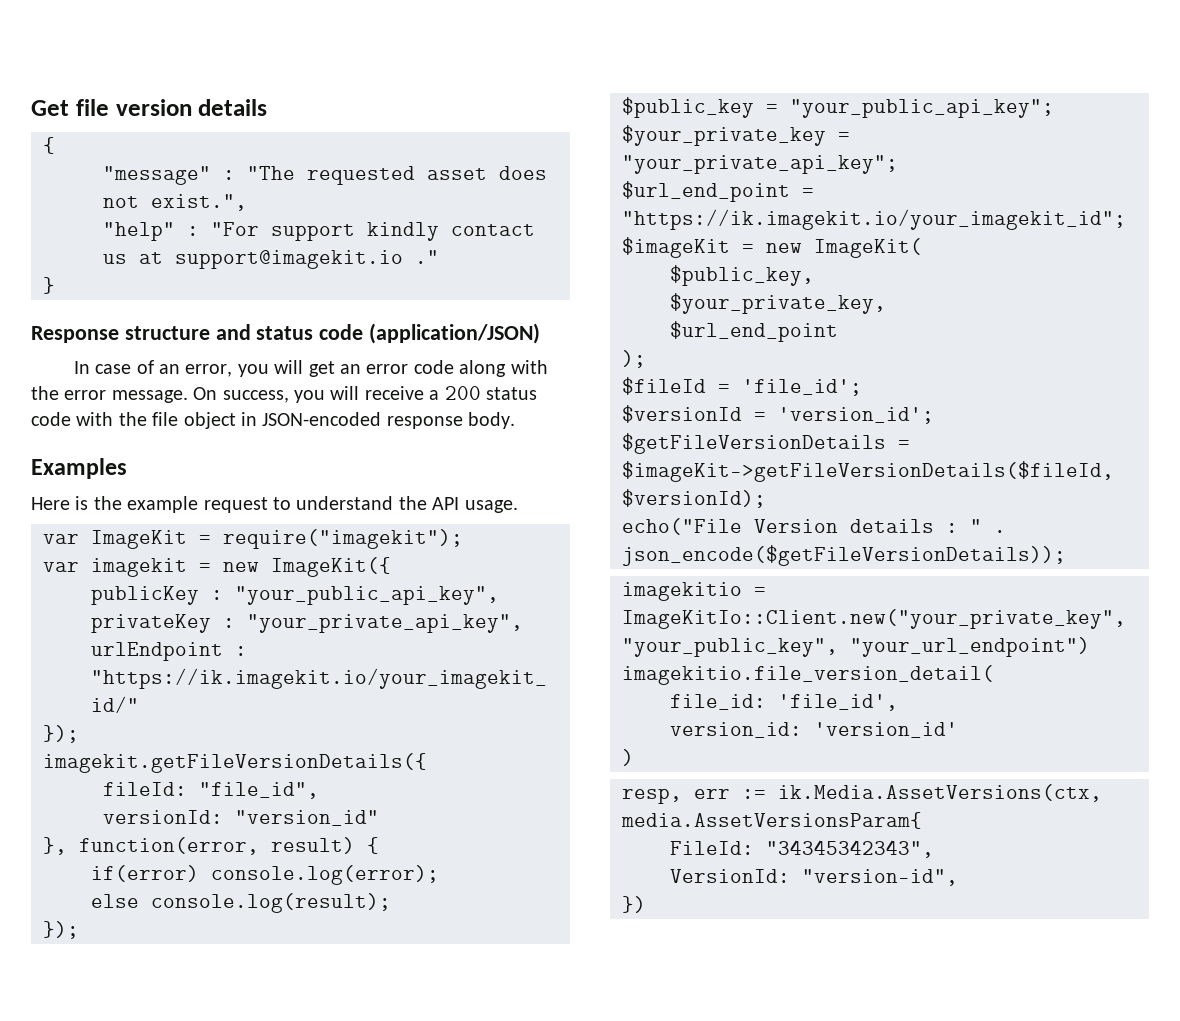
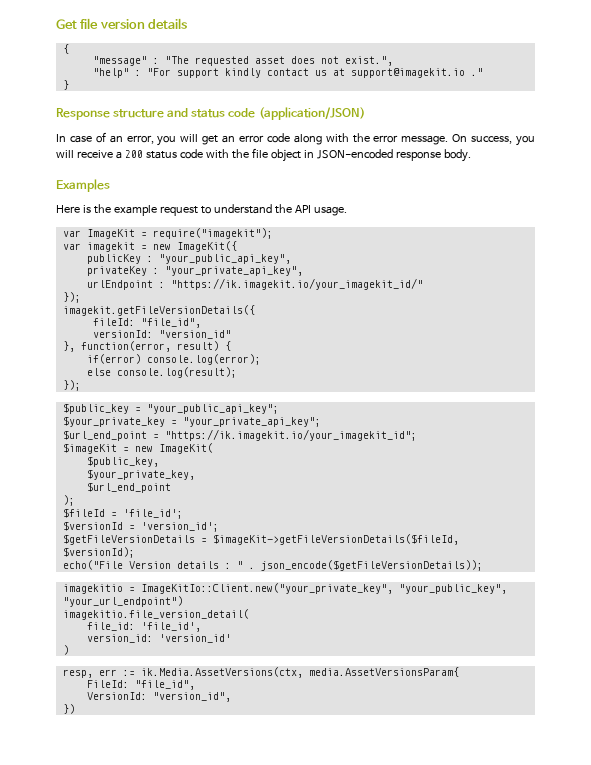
[766,840,934,858] "34345342343", -> [134,680,195,690] "file_id",
[802,869,958,886] "version-id", -> [152,692,231,702] "version_id",

